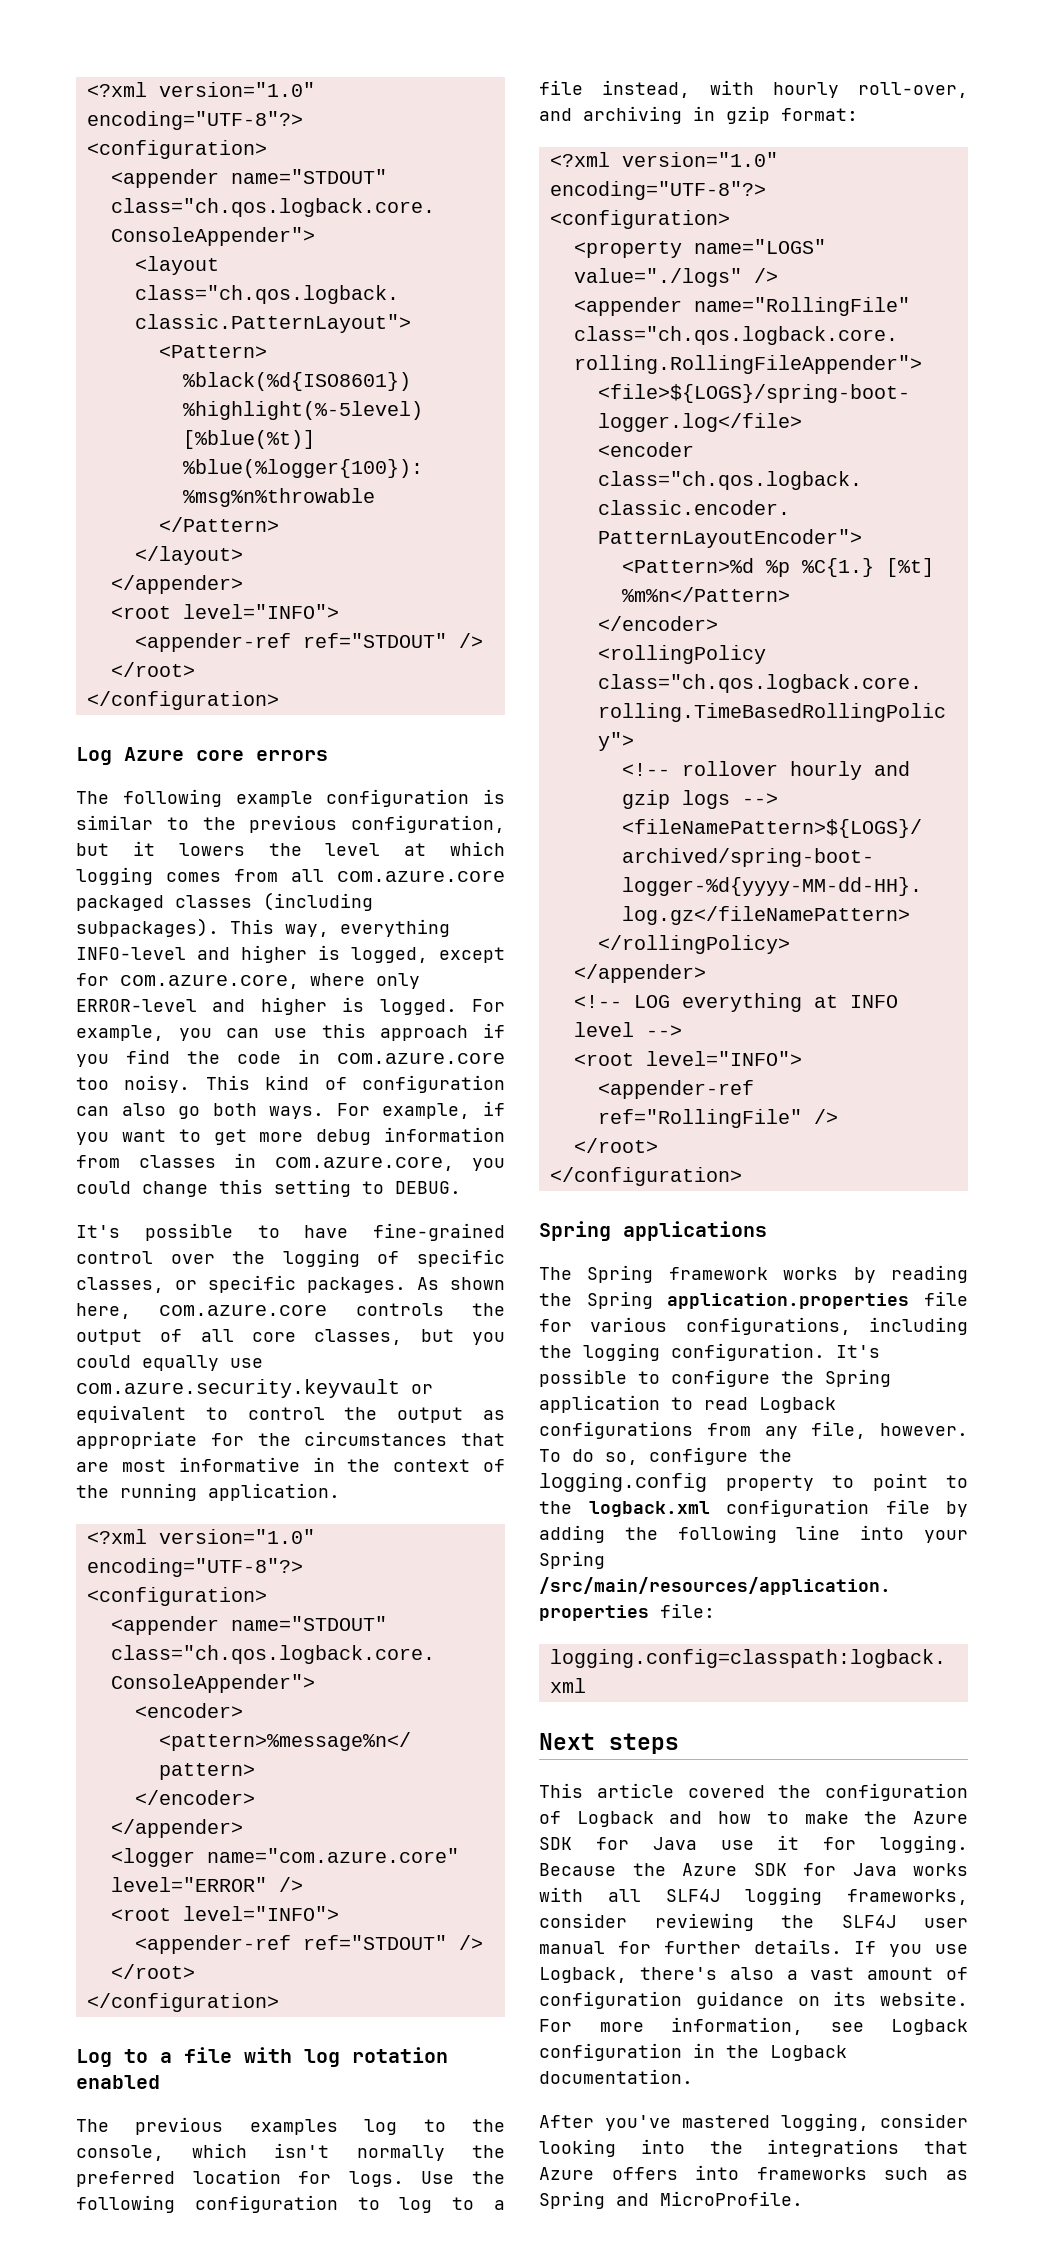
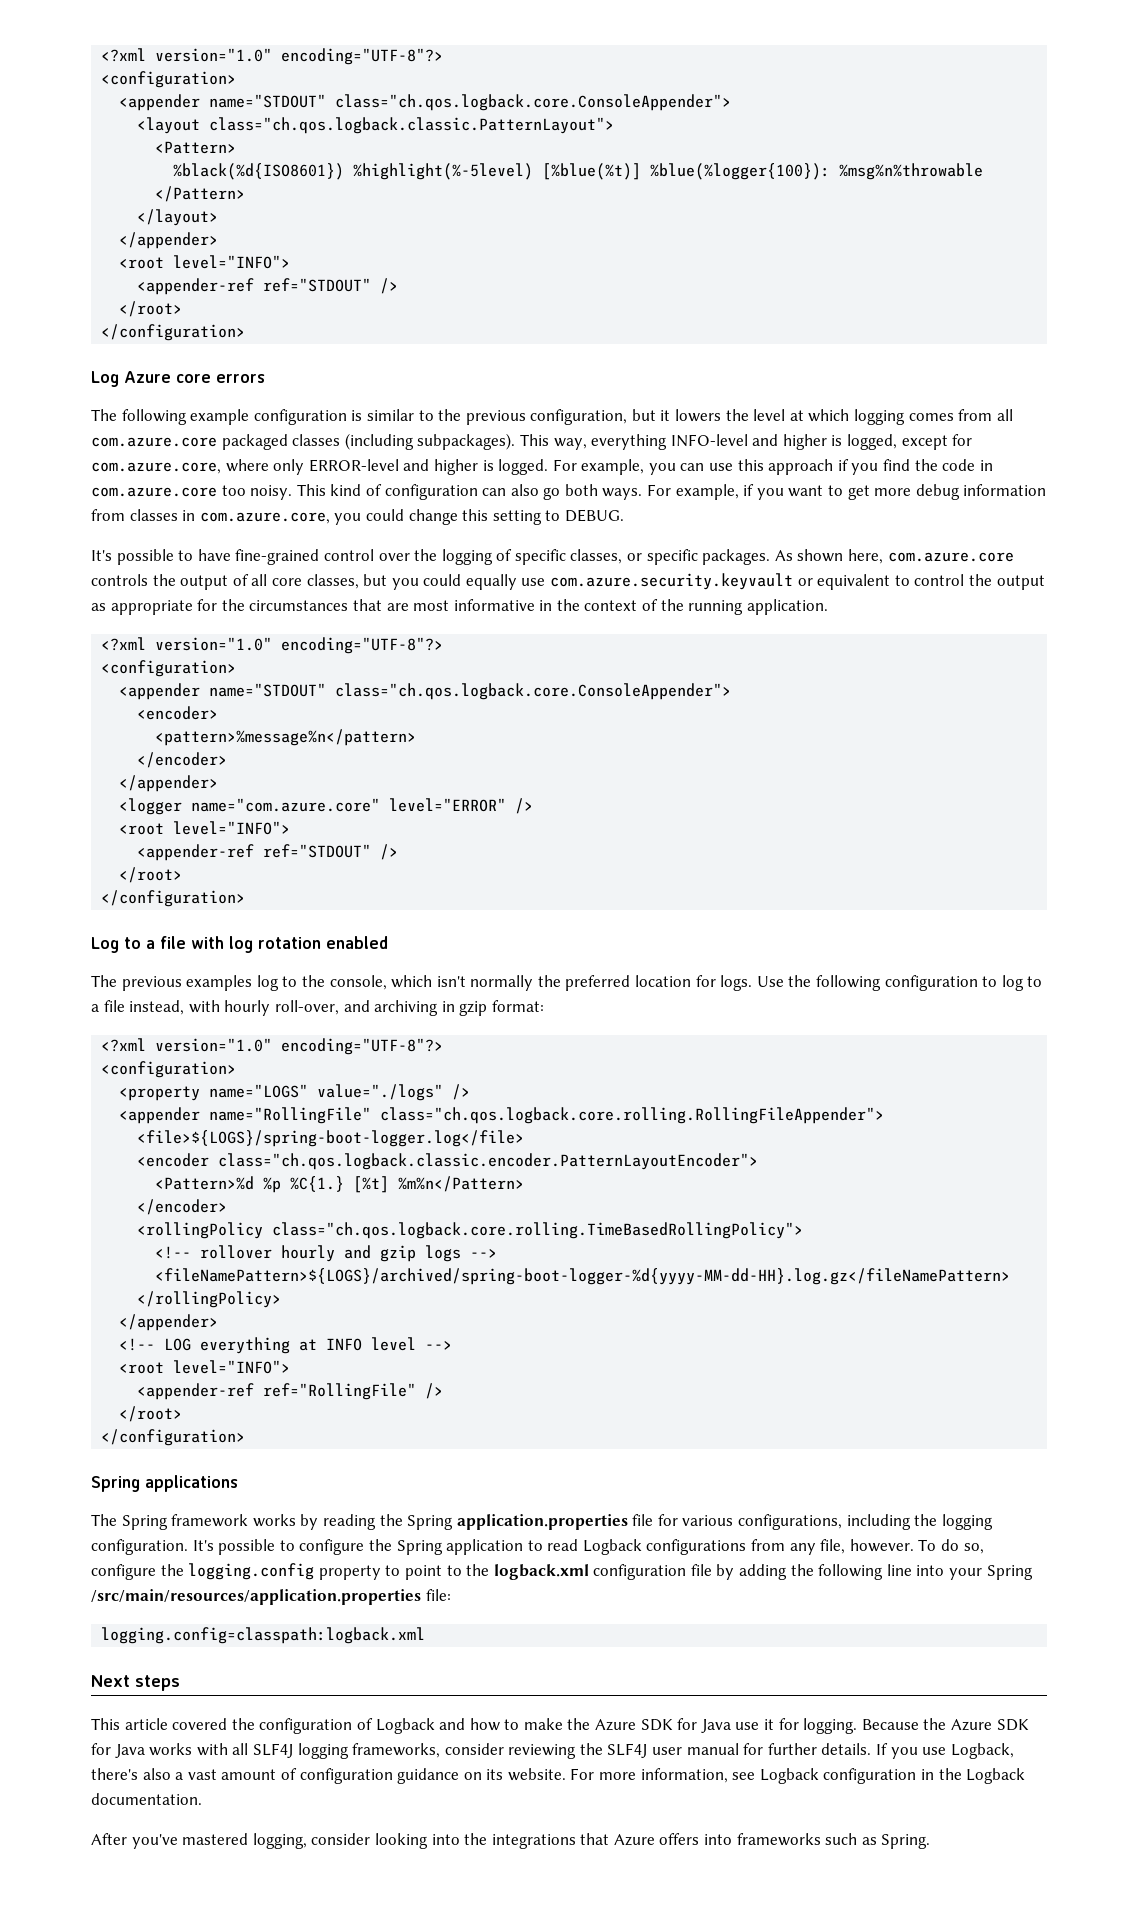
[539,2191,803,2209] Spring and MicroProfile. -> [881,1834,931,1849] Spring.

